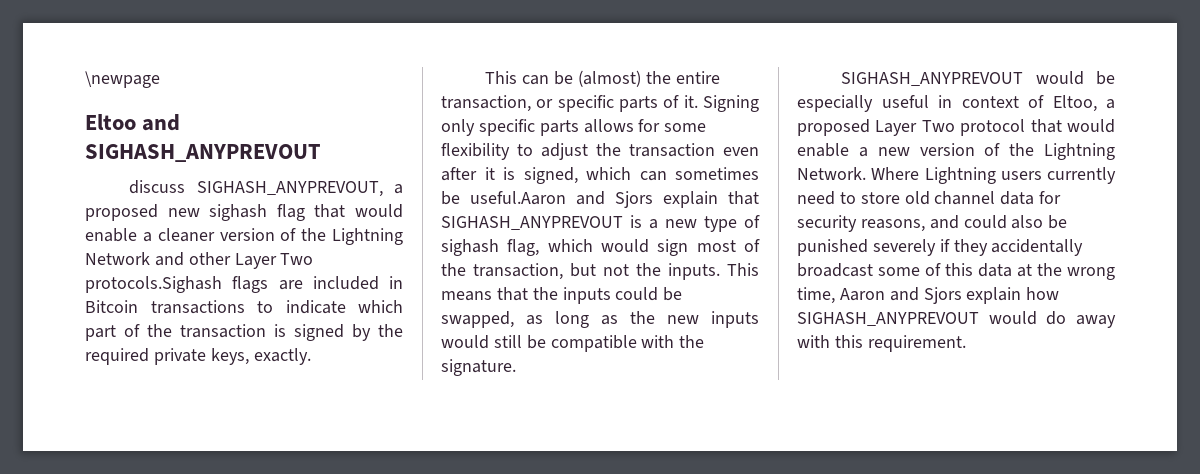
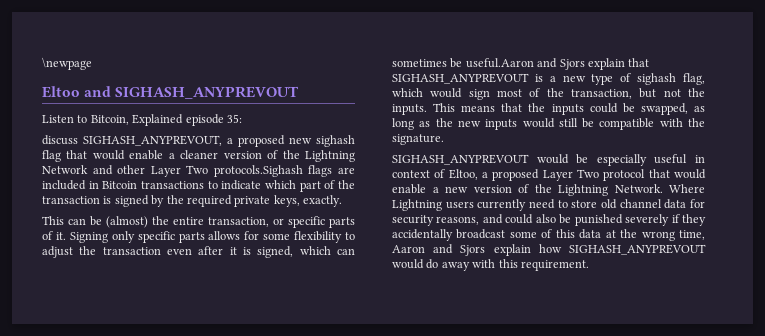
(321, 153) none -> [42,114,242,126] // Listen to Bitcoin, Explained episode 35:

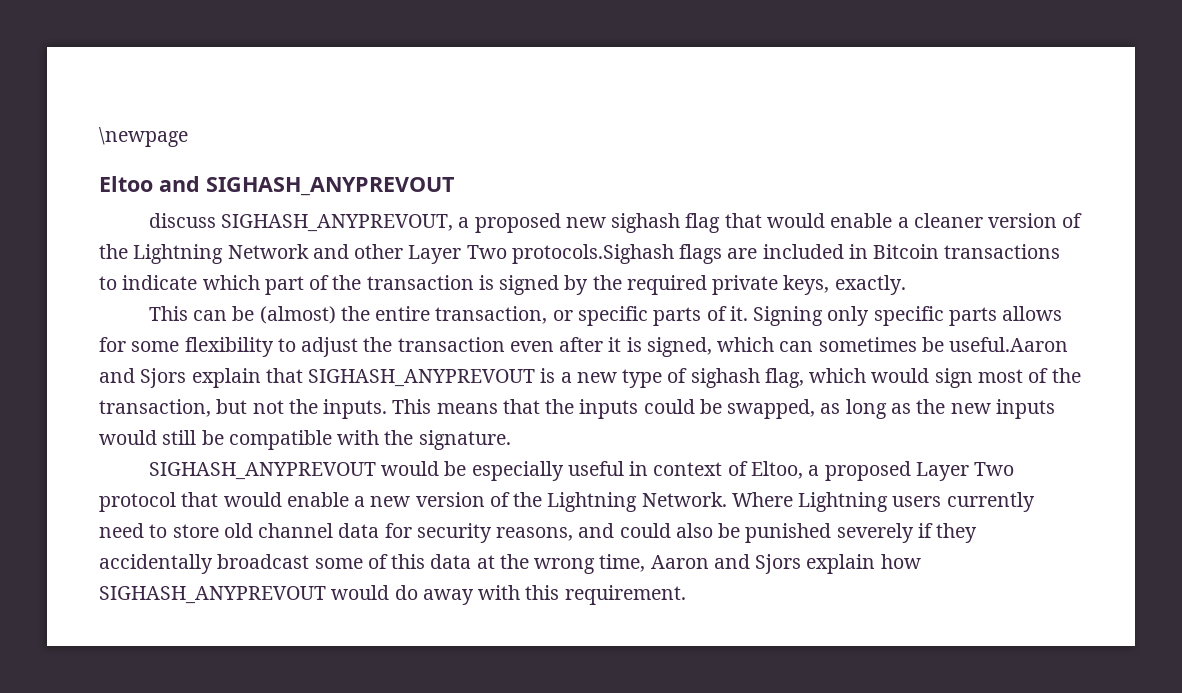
[42,114,242,126] // Listen to Bitcoin, Explained episode 35: -> (455, 186) none

